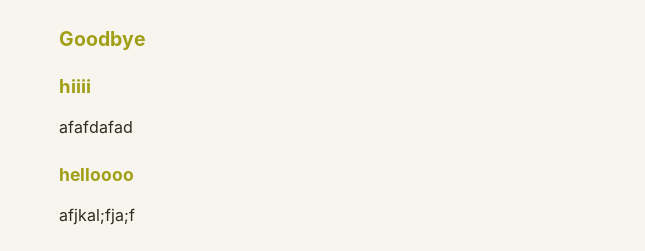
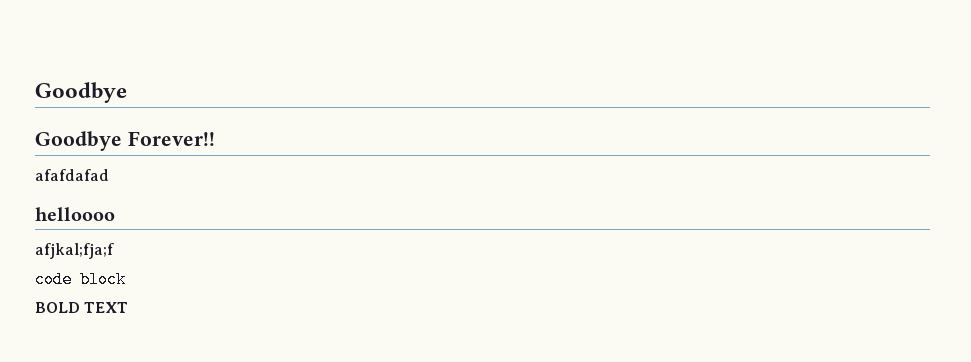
[59,79,91,93] hiiii -> [35,131,215,151] Goodbye Forever!!
(135, 216) none -> [35,271,126,288] [35,302,129,313] // code block // BOLD TEXT

